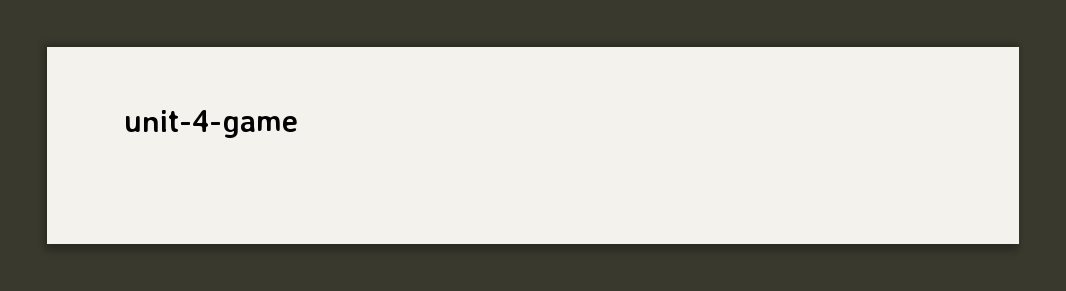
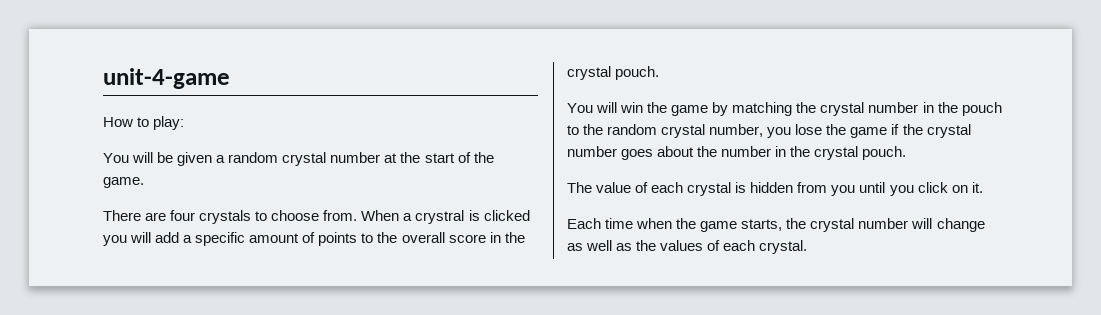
(298, 124) none -> [103,116,185,130] [103,152,494,166] [103,177,144,188] [103,210,530,224] [103,232,525,246] [567,66,660,80] [567,102,1002,116] [567,124,971,138] [567,146,907,160] [567,182,983,196] [567,218,985,232] [567,240,808,254] // How to play: // You will be given a random crystal number at the start of the game. // There are four crystals to choose from. When a crystral is clicked you will add a specific amount of points to the overall score in the crystal pouch. // You will win the game by matching the crystal number in the pouch to the random crystal number, you lose the game if the crystal number goes about the number in the crystal pouch. // The value of each crystal is hidden from you until you click on it. // Each time when the game starts, the crystal number will change as well as the values of each crystal.

